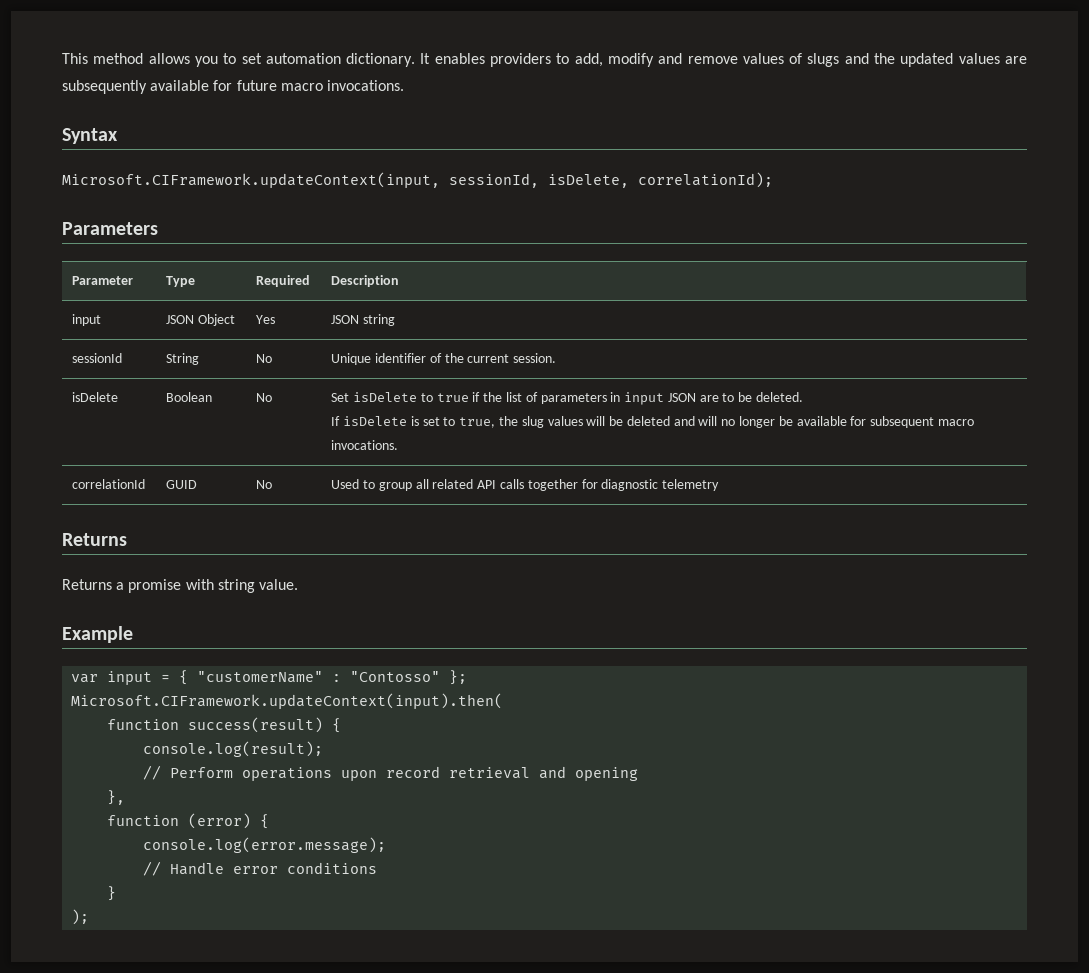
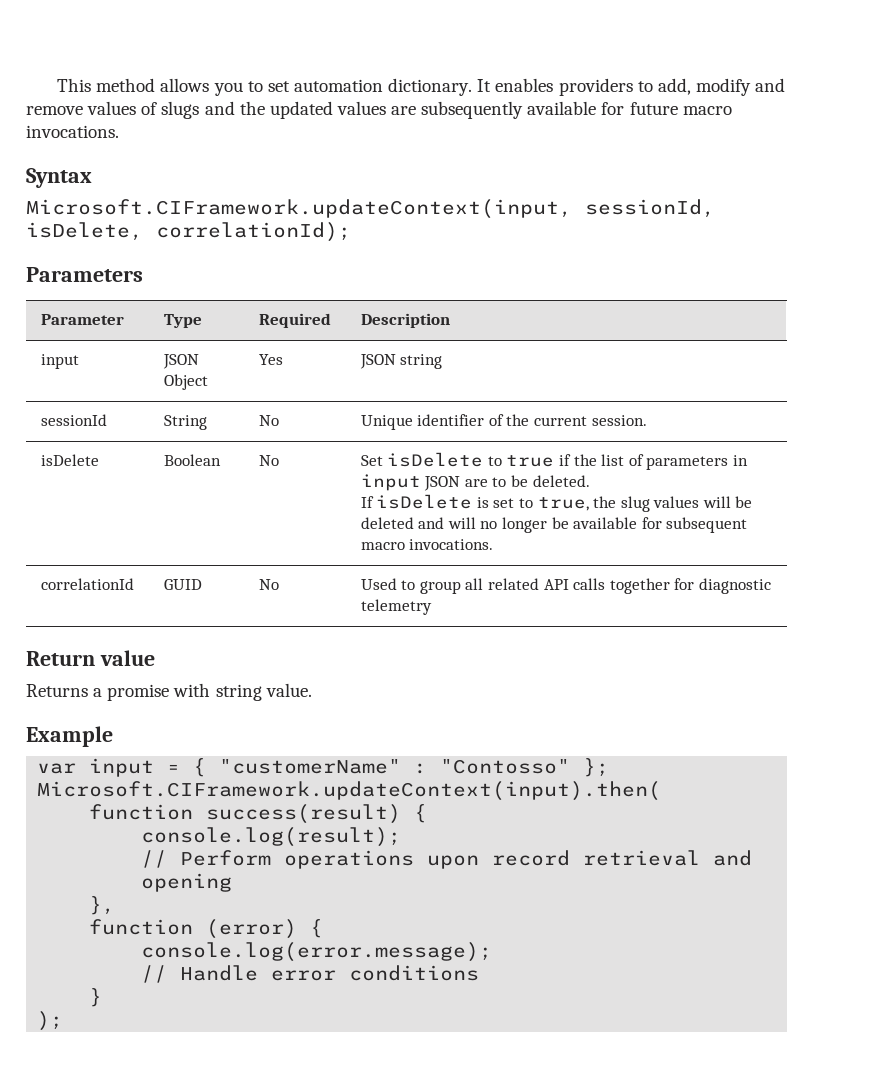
[62,533,127,546] Returns -> [26,650,155,666] Return value

